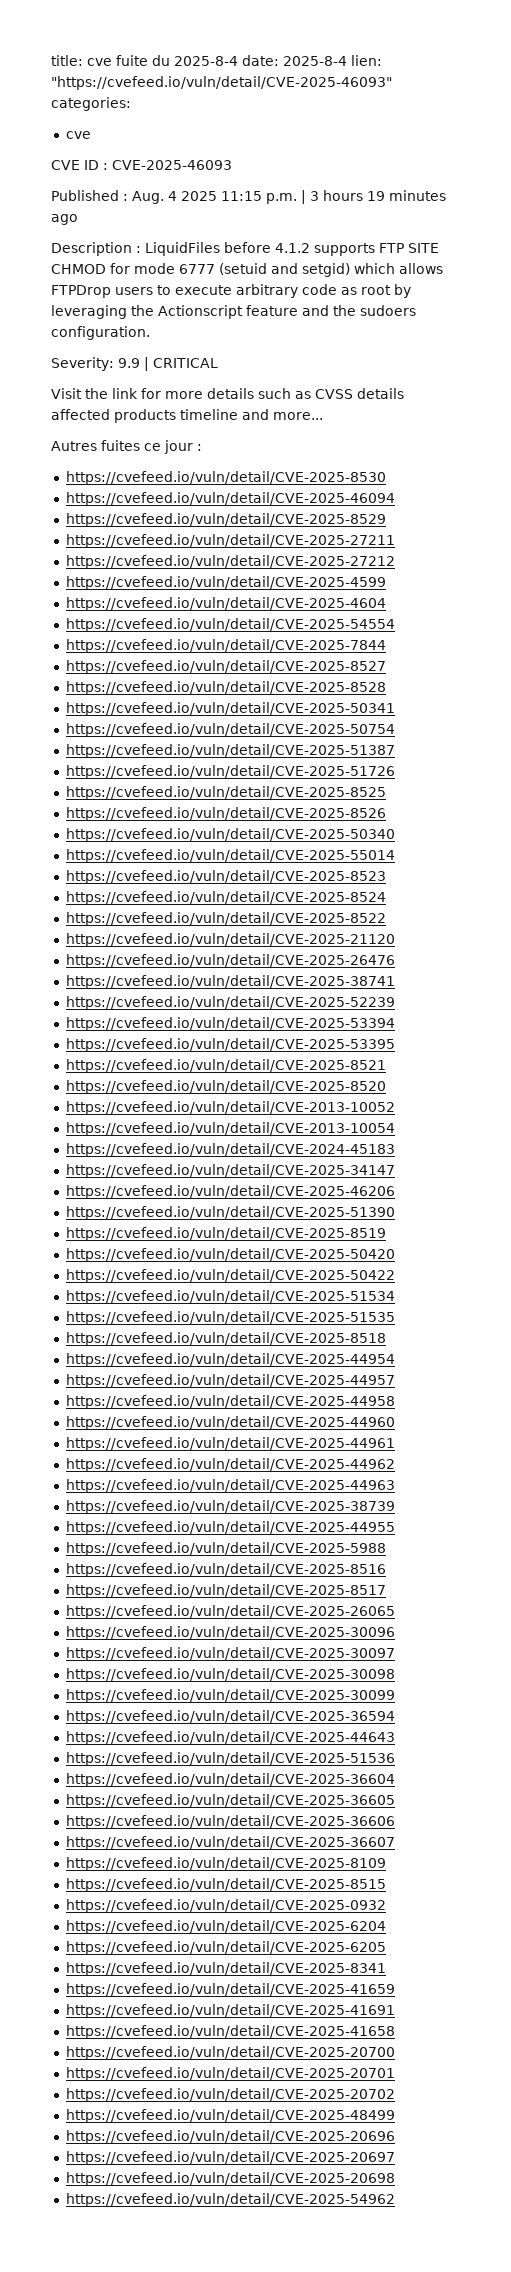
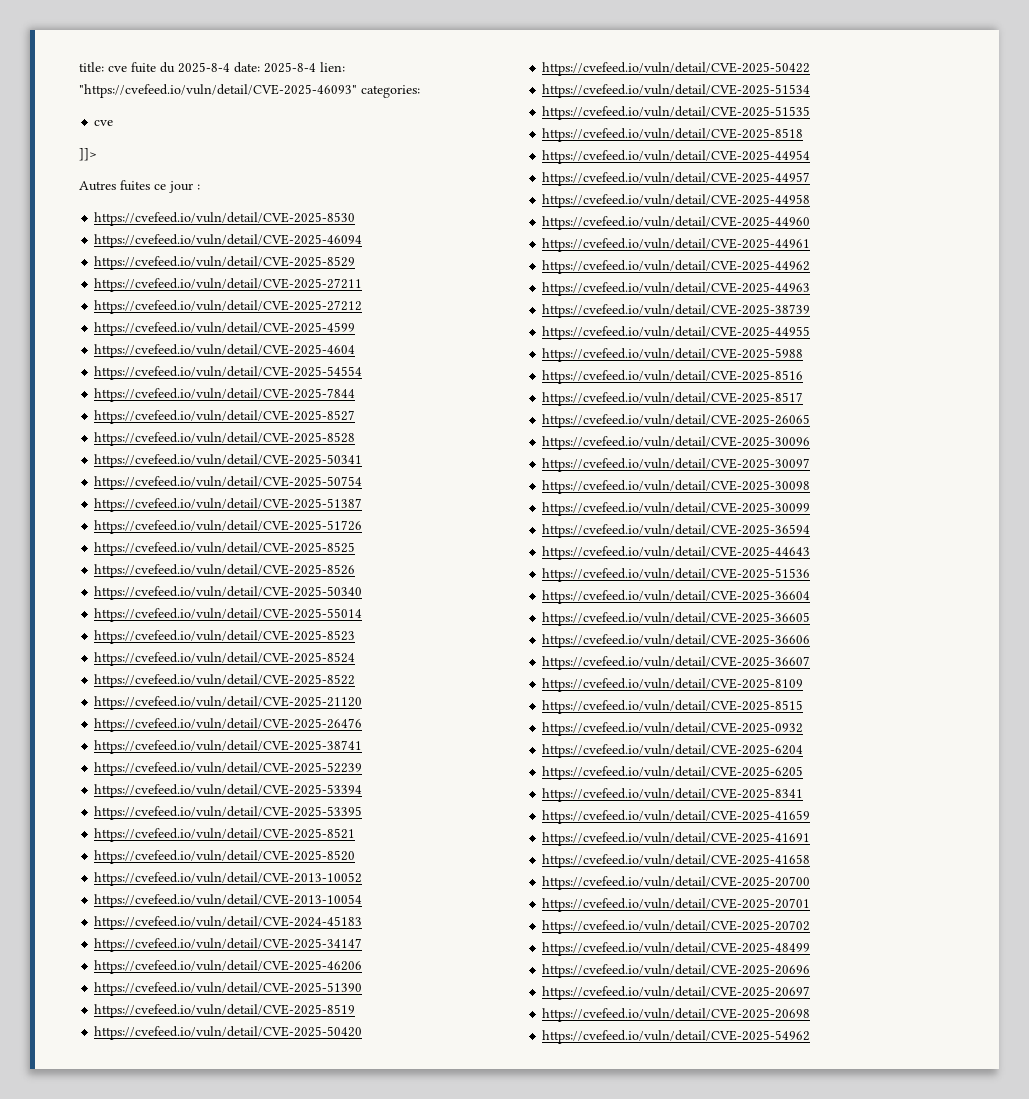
[51,160,232,170] [51,190,446,204] [51,214,78,225] [51,242,439,256] [51,263,443,277] [51,284,411,298] [51,305,416,319] [51,326,150,340] [51,357,218,371] [51,388,404,399] [51,409,323,423] CVE ID : CVE-2025-46093 // Published : Aug. 4 2025 11:15 p.m. | 3 hours 19 minutes ago // Description : LiquidFiles before 4.1.2 supports FTP SITE CHMOD for mode 6777 (setuid and setgid) which allows FTPDrop users to execute arbitrary code as root by leveraging the Actionscript feature and the sudoers configuration. // Severity: 9.9 | CRITICAL // Visit the link for more details such as CVSS details affected products timeline and more... -> [79,148,97,161] ]]>

